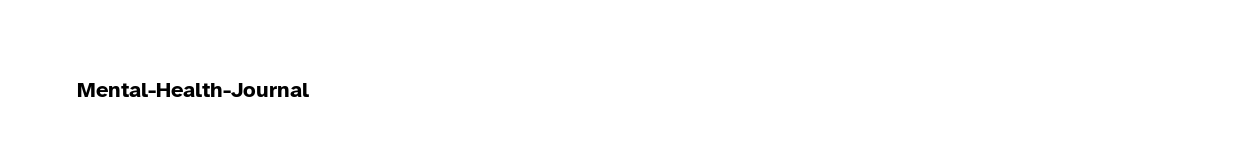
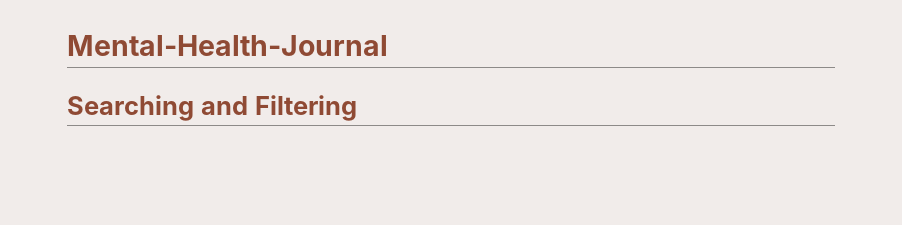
(309, 90) none -> [67,95,357,121] // Searching and Filtering

